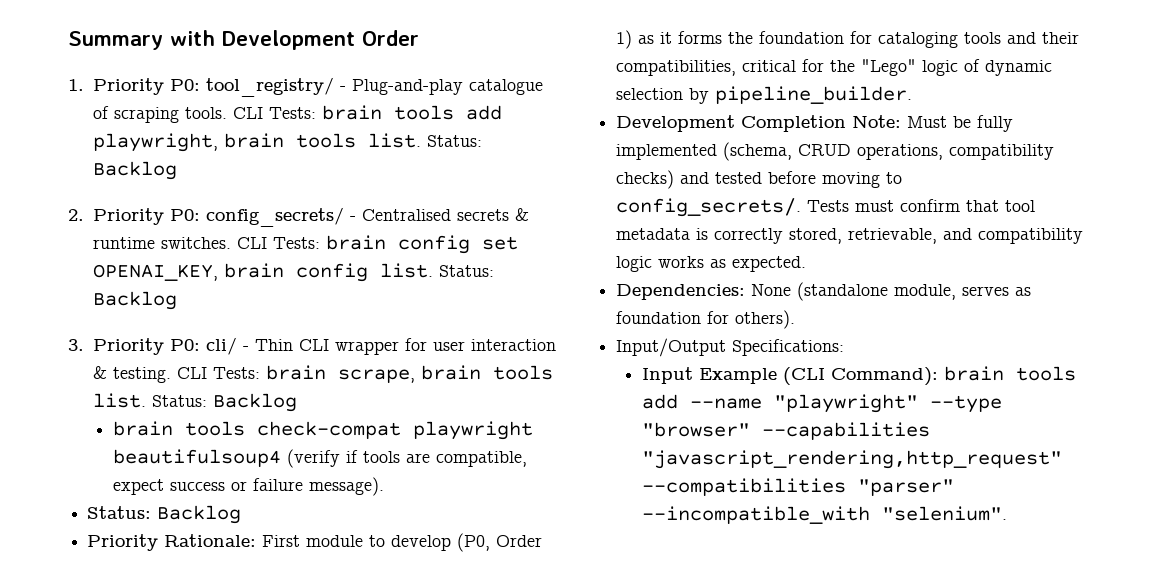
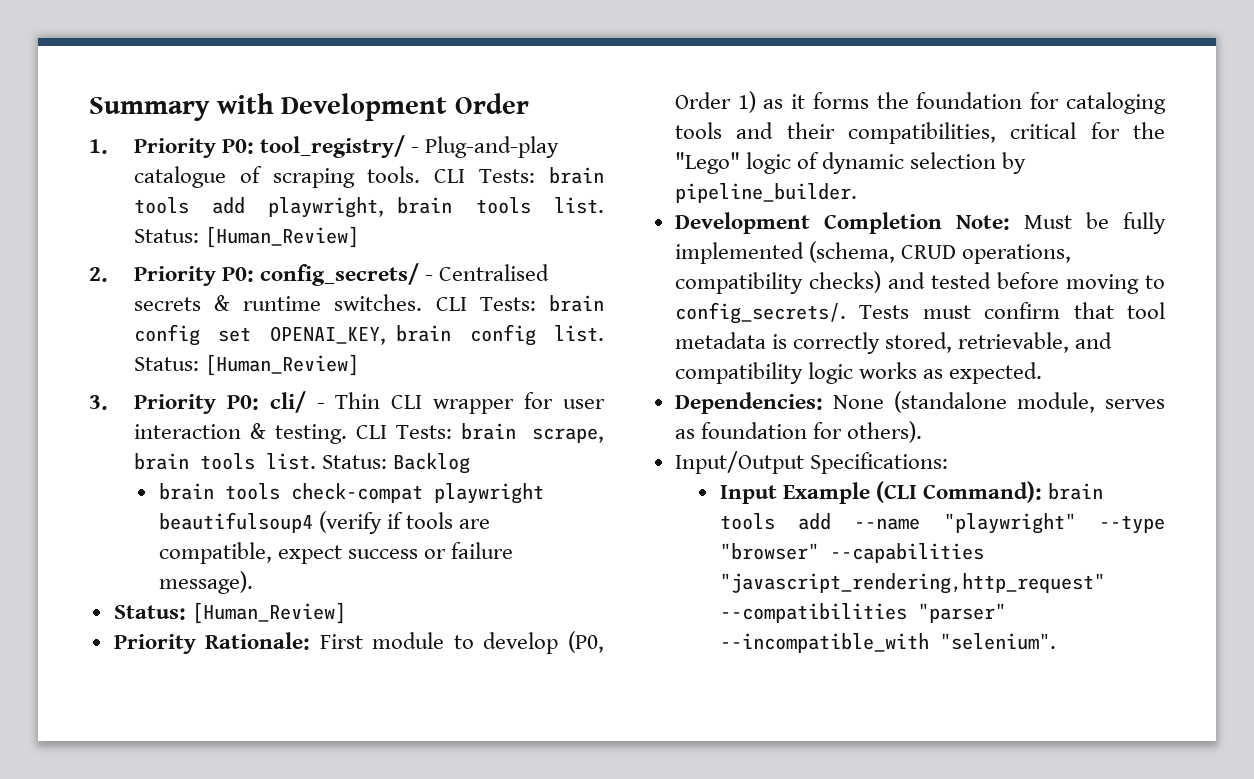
[93,161,178,180] Backlog -> [204,226,359,248] [Human_Review]
[93,291,178,310] Backlog -> [204,354,359,376] [Human_Review]
[157,505,242,524] Backlog -> [191,602,346,624] [Human_Review]

